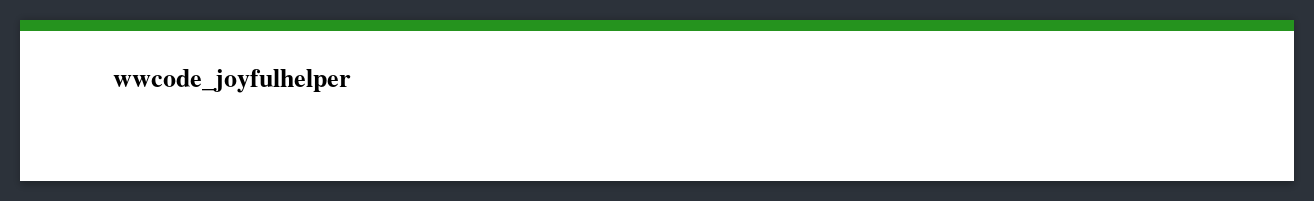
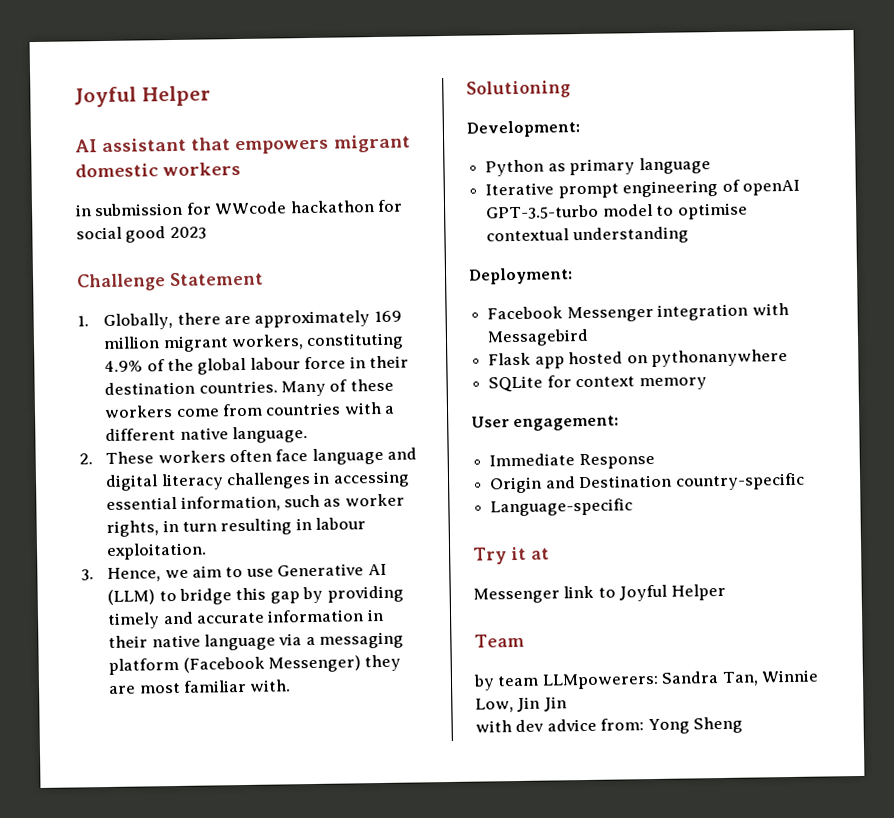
[113,69,351,93] wwcode_joyfulhelper -> [74,85,211,108] [75,134,411,155] [75,161,242,178] [75,199,404,217] [76,226,207,243] [76,271,264,292] [77,310,402,331] [103,332,405,353] [104,355,410,375] [104,378,394,397] [104,401,396,419] [105,426,308,444] [79,447,418,465] [105,470,410,492] [106,493,405,512] [106,517,367,538] [106,542,208,560] [81,563,387,582] [107,585,404,605] [107,608,384,629] [108,631,405,651] [108,654,402,675] [109,679,292,694] [466,80,571,99] [466,120,581,138] [485,157,711,177] [485,179,800,199] [486,202,748,220] [486,226,689,245] [468,267,573,285] [487,302,789,323] [487,328,590,347] [488,349,788,369] [488,375,707,393] [471,415,620,432] [489,452,655,470] [490,472,805,494] [490,498,634,517] [473,546,550,565] [473,583,726,604] [474,633,525,648] [473,669,820,691] [475,696,567,713] [475,716,744,735] Joyful Helper // AI assistant that empowers migrant domestic workers // in submission for WWcode hackathon for social good 2023 // Challenge Statement // 1. Globally, there are approximately 169 million migrant workers, constituting 4.9% of the global labour force in their destination countries. Many of these workers come from countries with a different native language. // 2. These workers often face language and digital literacy challenges in accessing essential information, such as worker rights, in turn resulting in labour exploitation. // 3. Hence, we aim to use Generative AI (LLM) to bridge this gap by providing timely and accurate information in their native language via a messaging platform (Facebook Messenger) they are most familiar with. // Solutioning // Development: // Python as primary language // Iterative prompt engineering of openAI GPT-3.5-turbo model to optimise contextual understanding // Deployment: // Facebook Messenger integration with Messagebird // Flask app hosted on pythonanywhere // SQLite for context memory // User engagement: // Immediate Response // Origin and Destination country-specific // Language-specific // Try it at // Messenger link to Joyful Helper // Team // by team LLMpowerers: Sandra Tan, Winnie Low, Jin Jin // with dev advice from: Yong Sheng

